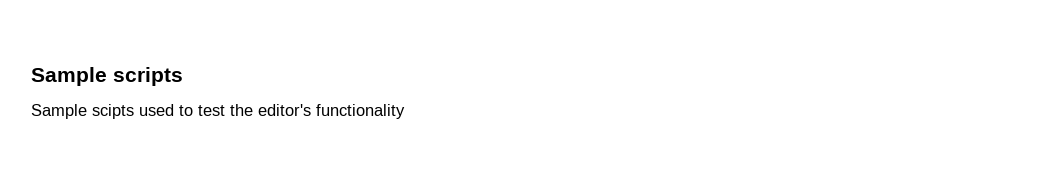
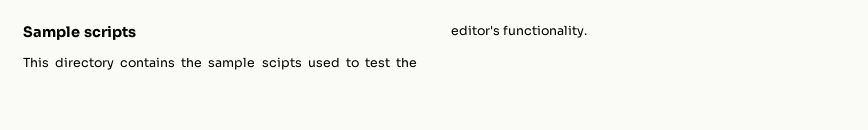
[31,104,87,119] Sample -> [23,57,256,70] This directory contains the sample
[316,104,405,119] functionality -> [503,25,588,38] functionality.

